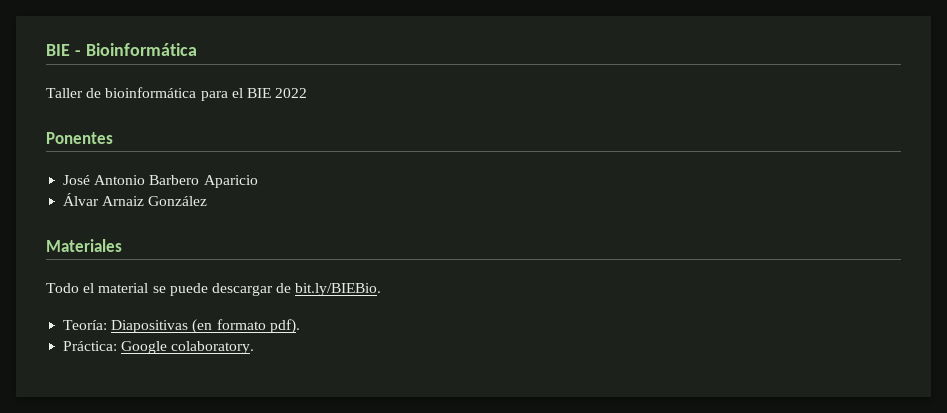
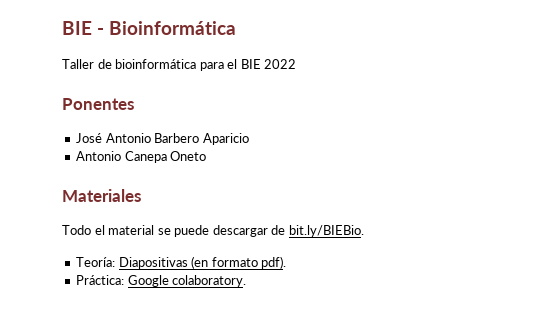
[63,193,208,206] Álvar Arnaiz González -> [76,151,207,163] Antonio Canepa Oneto

